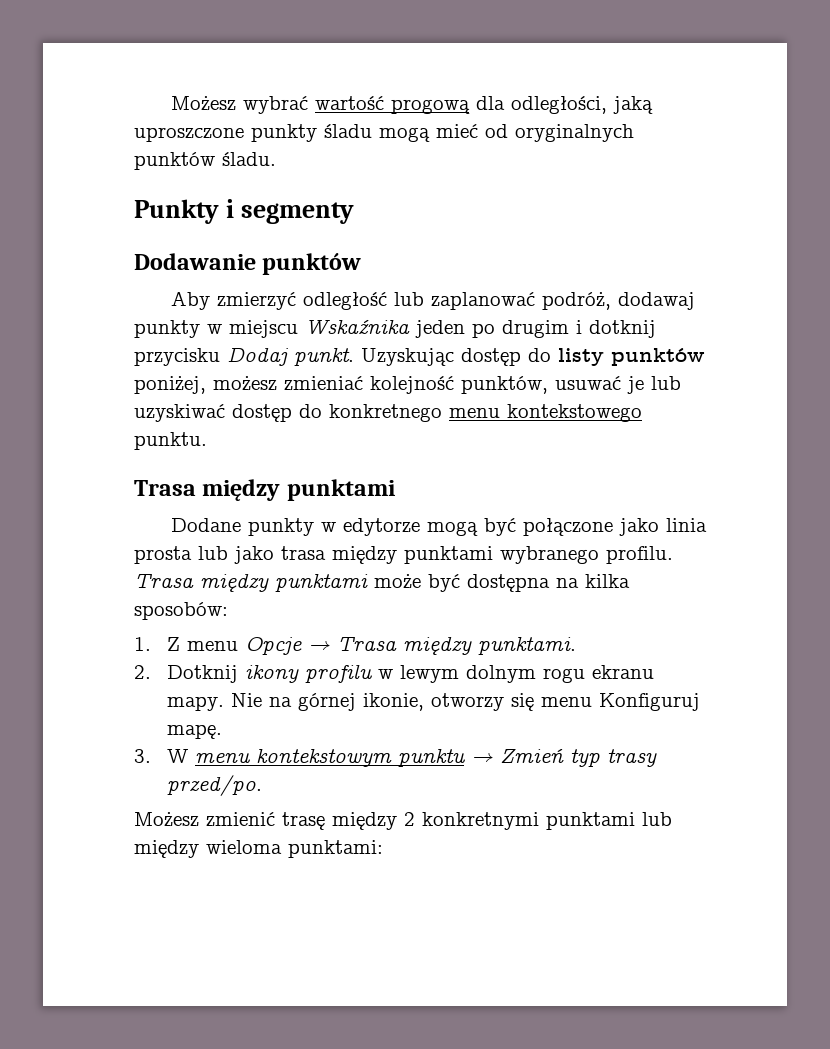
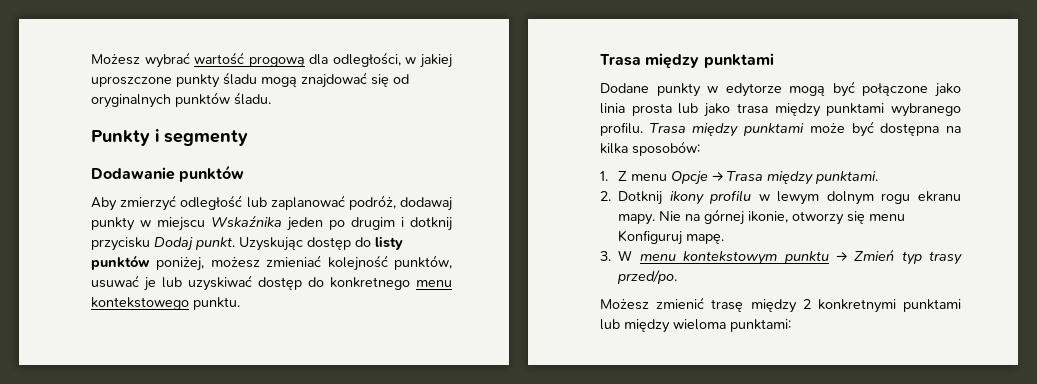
[613,96,654,114] jaką -> [405,54,452,68] w jakiej
[436,124,478,138] mieć -> [301,72,389,88] znajdować się

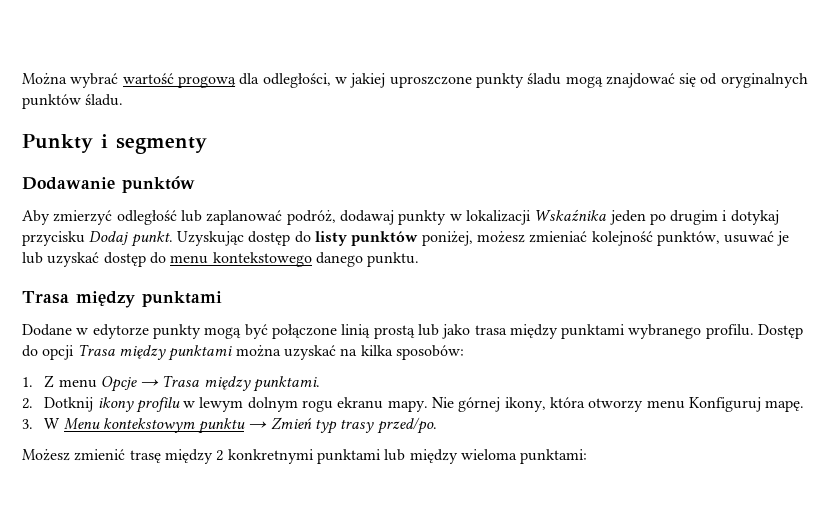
[91,54,140,65] Możesz -> [22,73,67,85] Można
[157,217,205,231] miejscu -> [465,210,531,225] lokalizacji
[410,217,452,231] dotknij -> [730,210,779,225] dotykaj
[188,275,410,291] uzyskiwać dostęp do konkretnego -> [47,252,166,267] uzyskać dostęp do
(189, 303) none -> [315,252,363,267] danego
[656,83,701,97] punkty -> (72, 330) none
(782, 90) none -> [152,324,201,339] punkty
[935,83,961,97] [600,103,672,116] jako linia prosta -> [341,324,415,339] linią prostą
[649,121,940,137] Trasa między punktami może być dostępna -> [758,324,804,339] [22,344,336,361] Dostęp do opcji Trasa między punktami można uzyskać
[685,209,866,225] na górnej ikonie, otworzy się -> [458,397,644,412] górnej ikony, która otworzy
[639,253,676,261] menu -> [63,418,100,430] Menu

